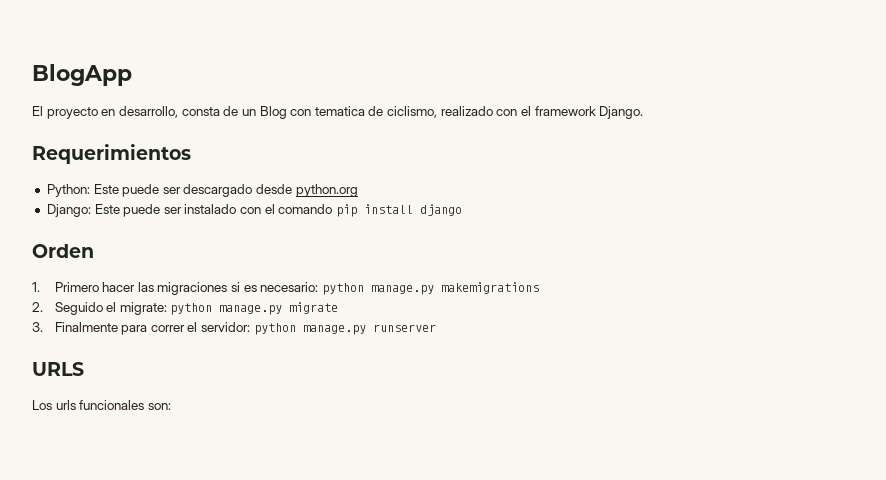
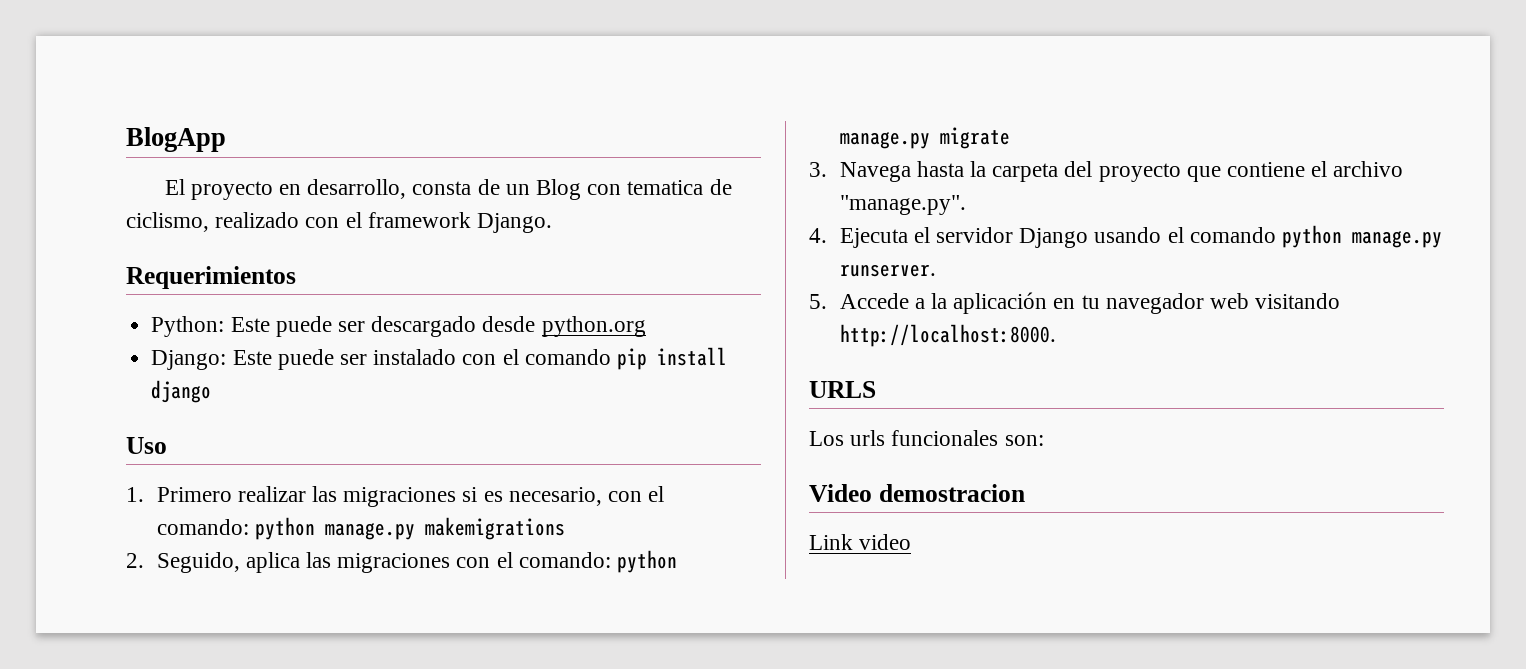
[32,244,94,258] Orden -> [126,437,167,454] Uso
[102,282,136,292] hacer -> [237,486,306,502] realizar
[260,282,319,292] necesario: -> [508,486,665,506] [156,519,249,535] necesario, con el comando:
[54,302,339,315] [32,322,436,335] Seguido el migrate: python manage.py migrate // 3. Finalmente para correr el servidor: python manage.py runserver -> [156,550,678,573] [839,127,1010,149] [809,161,1404,182] [839,195,966,215] [809,225,1443,248] [839,264,936,277] [809,292,1341,314] [839,324,1056,347] Seguido, aplica las migraciones con el comando: python manage.py migrate // 3. Navega hasta la carpeta del proyecto que contiene el archivo "manage.py". // 4. Ejecuta el servidor Django usando el comando python manage.py runserver. // 5. Accede a la aplicación en tu navegador web visitando http://localhost:8000.
(171, 406) none -> [809,484,1025,502] [809,534,912,550] // Video demostracion // Link video

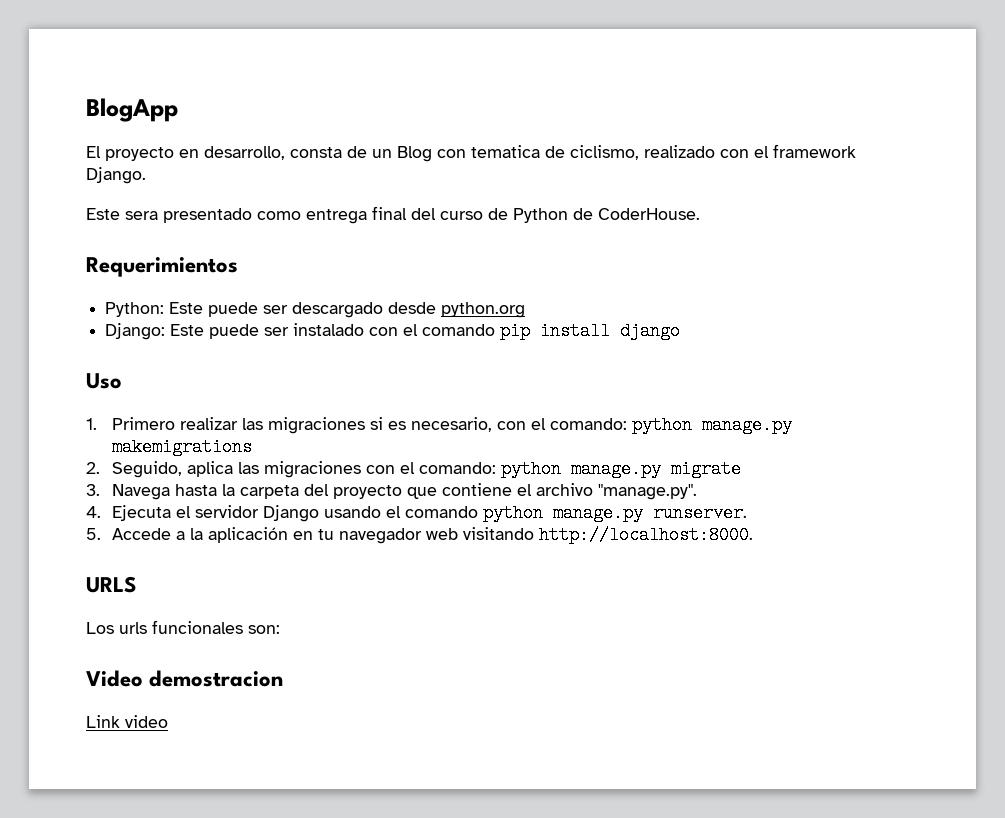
(553, 223) none -> [86,206,700,224] // Este sera presentado como entrega final del curso de Python de CoderHouse.

